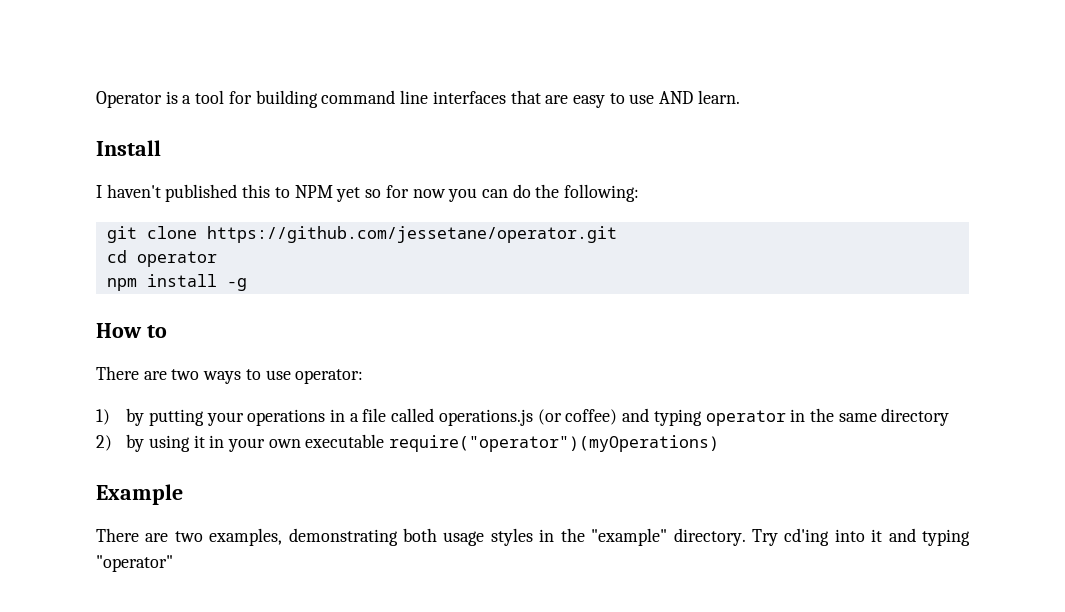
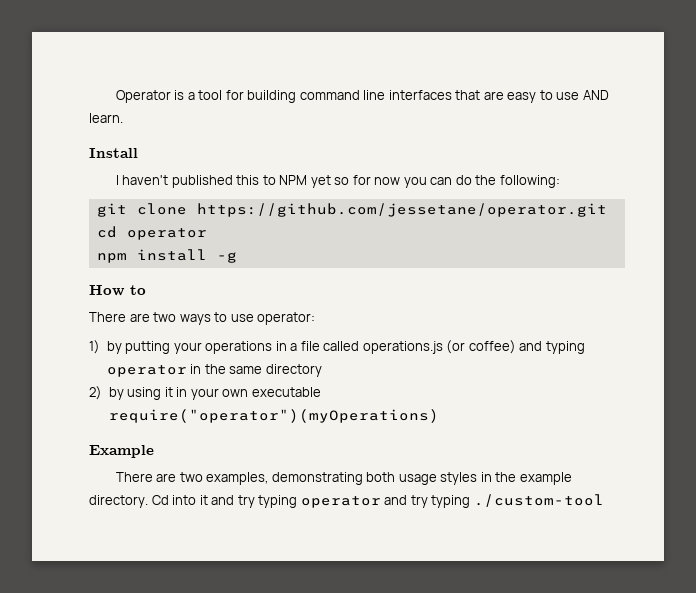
[591,528,970,546] [96,555,173,572] "example" directory. Try cd'ing into it and typing "operator" -> [519,472,572,485] [89,494,604,508] example directory. Cd into it and try typing operator and try typing ./custom-tool

